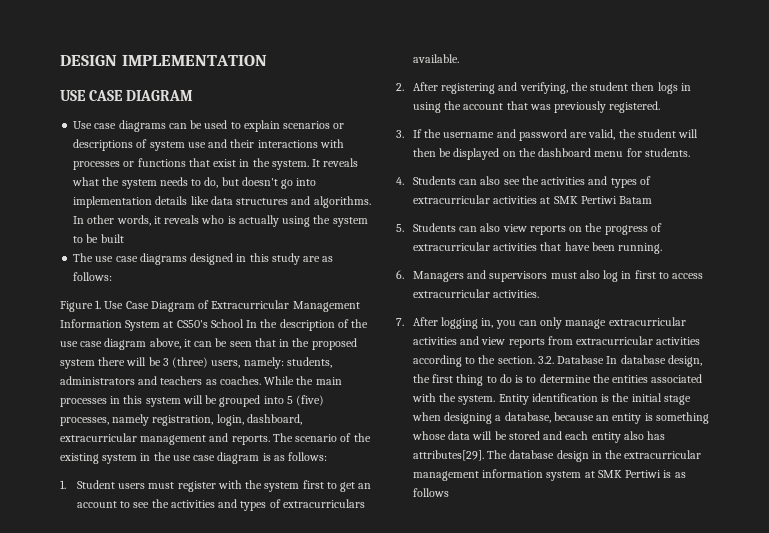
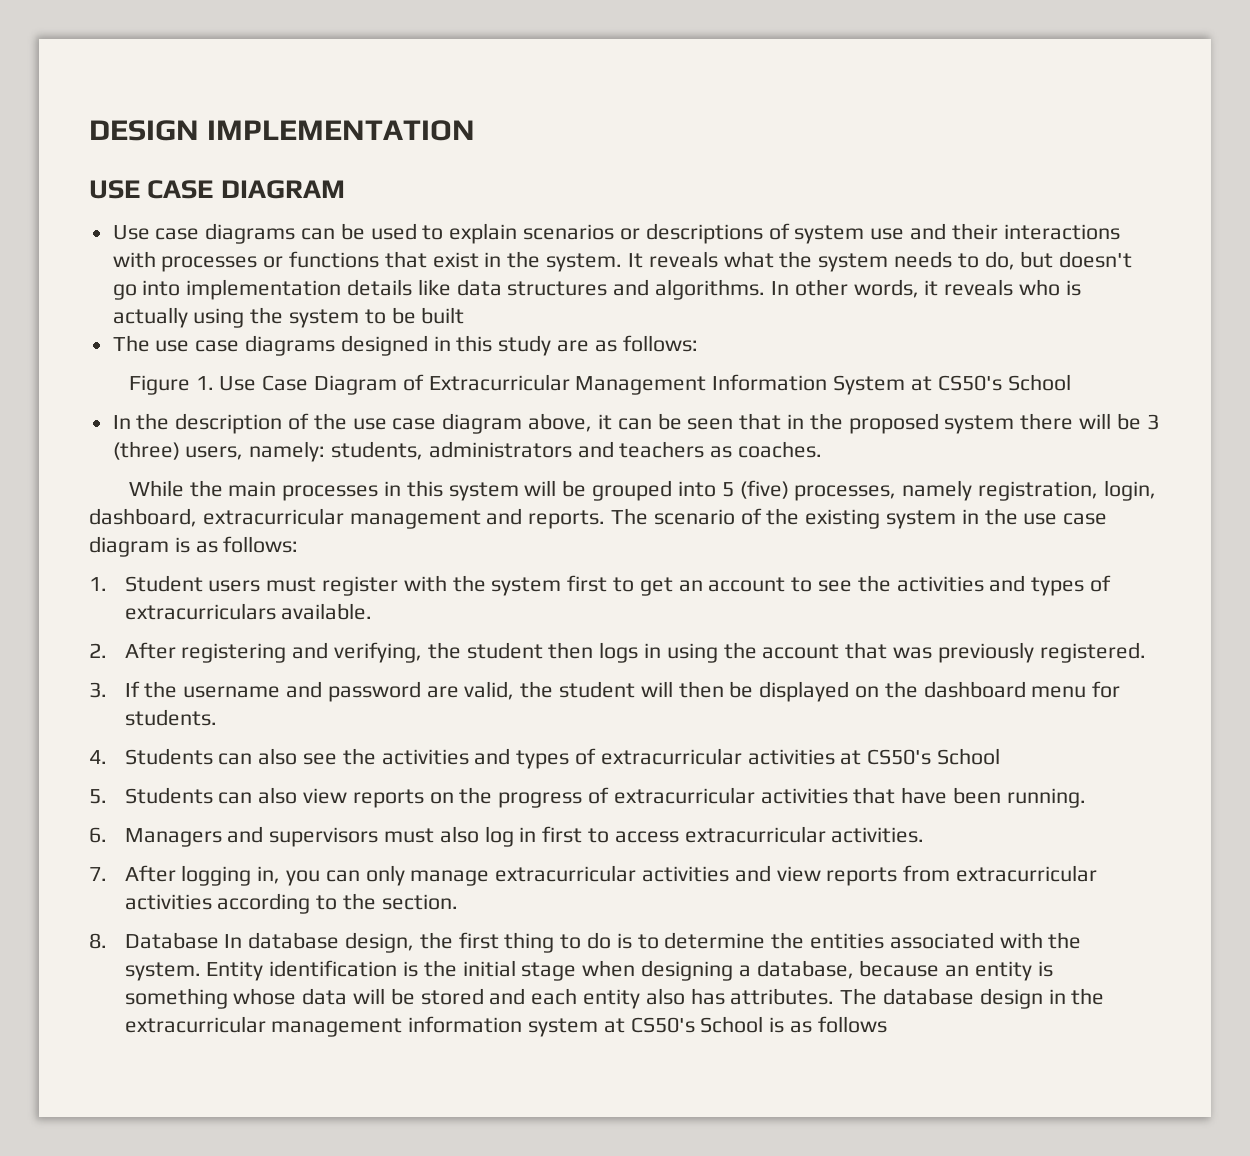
(244, 323) none -> (1071, 382) //
(261, 380) none -> (823, 449) //
[553,196,653,204] SMK Pertiwi Batam -> [867,748,1001,765] CS50's School
[537,356,554,364] 3.2. -> [89,933,107,949] // 8.
[412,450,484,461] attributes[29]. -> [730,988,835,1005] attributes.
[597,470,662,478] SMK Pertiwi -> [630,1016,764,1033] CS50's School

